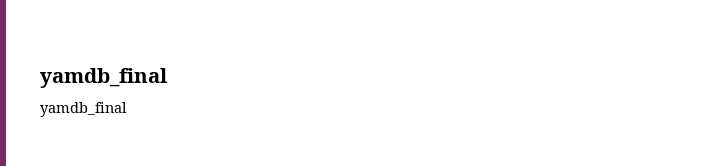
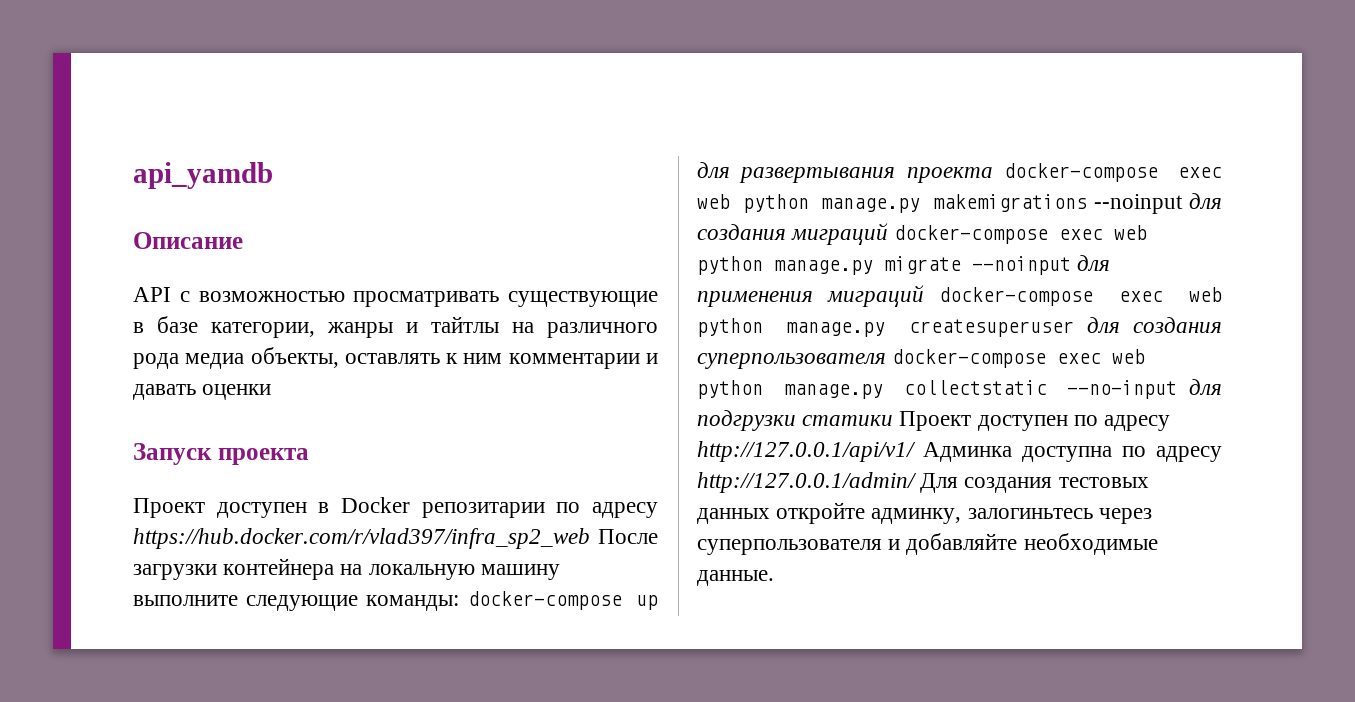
[40,68,167,88] [40,102,127,117] yamdb_final // yamdb_final -> [133,162,273,189] [133,232,243,249] [133,287,658,307] [133,316,658,338] [133,347,658,369] [133,384,272,400] [133,443,309,465] [133,497,658,518] [133,528,658,549] [133,558,560,580] [133,591,658,611] [697,162,1222,183] [697,193,1222,214] [697,223,1148,245] [697,255,1111,275] [697,285,1222,307] [697,317,1222,337] [697,349,1146,369] [697,379,1222,399] [697,410,1171,431] [697,441,1222,462] [697,472,1149,493] [697,502,1152,524] [697,533,1158,555] [697,570,774,586] api_yamdb // Описание // API с возможностью просматривать существующие в базе категории, жанры и тайтлы на различного рода медиа объекты, оставлять к ним комментарии и давать оценки // Запуск проекта // Проект доступен в Docker репозитарии по адресу https://hub.docker.com/r/vlad397/infra_sp2_web После загрузки контейнера на локальную машину выполните следующие команды: docker-compose up для развертывания проекта docker-compose exec web python manage.py makemigrations --noinput для создания миграций docker-compose exec web python manage.py migrate --noinput для применения миграций docker-compose exec web python manage.py createsuperuser для создания суперпользователя docker-compose exec web python manage.py collectstatic --no-input для подгрузки статики Проект доступен по адресу http://127.0.0.1/api/v1/ Админка доступна по адресу http://127.0.0.1/admin/ Для создания тестовых данных откройте админку, залогиньтесь через суперпользователя и добавляйте необходимые данные.

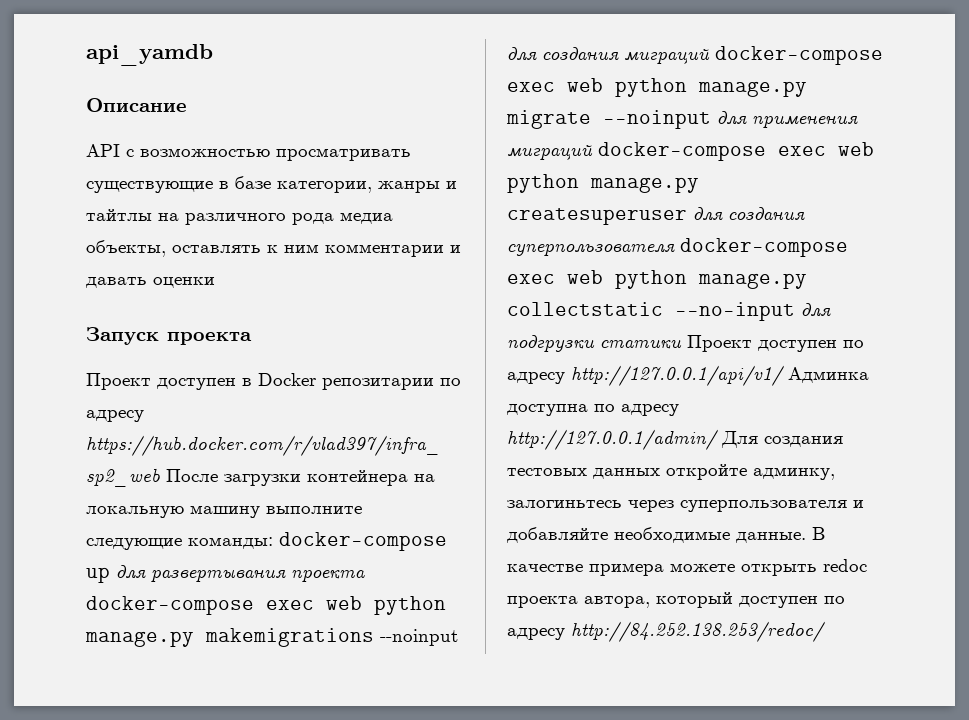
(774, 578) none -> [812,527,825,540] [507,559,867,576] [507,592,845,608] [507,621,825,642] В качестве примера можете открыть redoc проекта автора, который доступен по адресу http://84.252.138.253/redoc/

